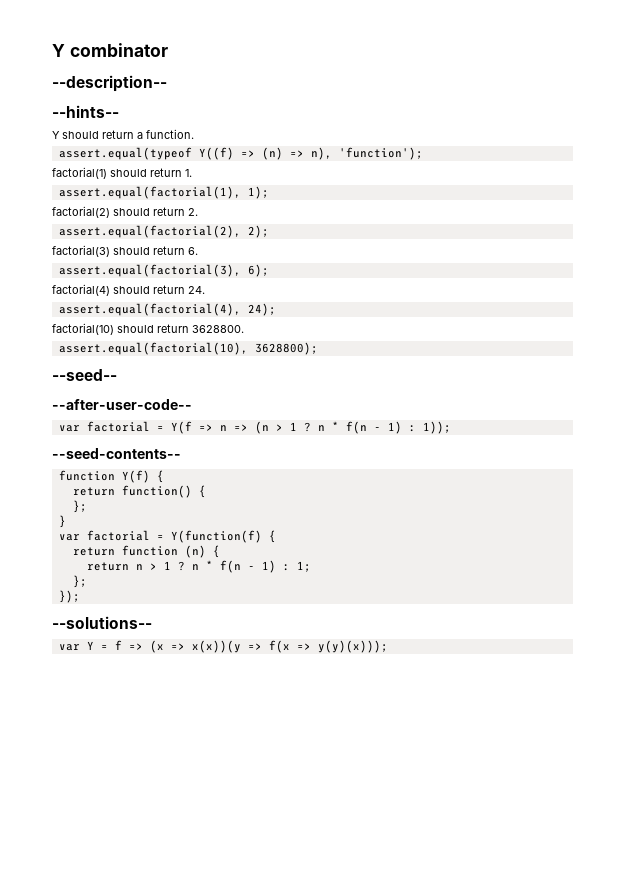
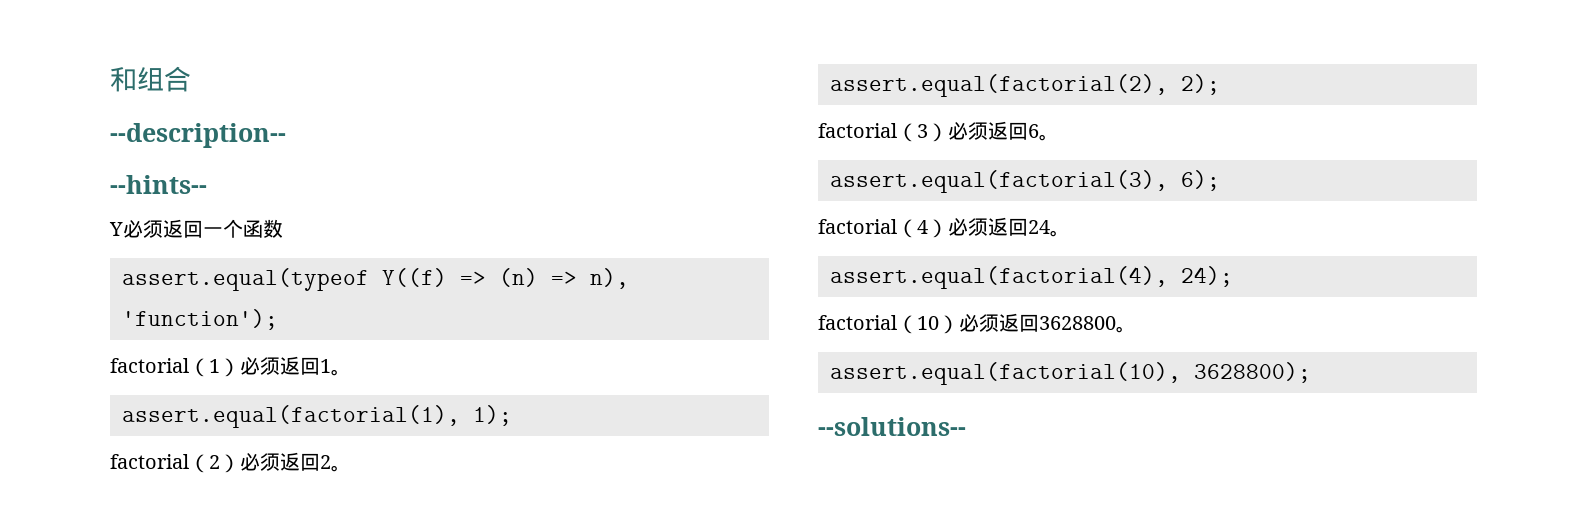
[52,43,168,57] Y combinator -> [110,66,191,92] 和组合
[62,129,194,139] should return a function. -> [123,219,283,238] 必须返回一个函数
[52,167,192,179] [58,186,269,199] [52,206,198,218] [58,225,269,238] [52,245,198,257] [58,264,269,277] [52,284,205,296] [58,303,276,316] [52,323,244,335] [58,342,318,355] [52,369,117,381] [52,399,192,410] [58,421,451,434] [52,448,181,459] [58,470,164,483] [72,485,206,498] [72,500,87,513] [58,515,66,528] [58,530,276,543] [72,545,220,558] [86,560,311,573] [72,575,87,588] [58,590,80,603] [52,616,152,629] [58,640,388,653] factorial(1) should return 1. // assert.equal(factorial(1), 1); // factorial(2) should return 2. // assert.equal(factorial(2), 2); // factorial(3) should return 6. // assert.equal(factorial(3), 6); // factorial(4) should return 24. // assert.equal(factorial(4), 24); // factorial(10) should return 3628800. // assert.equal(factorial(10), 3628800); // --seed-- // --after-user-code-- // var factorial = Y(f => n => (n > 1 ? n * f(n - 1) : 1)); // --seed-contents-- // function Y(f) { // return function() { // }; // } // var factorial = Y(function(f) { // return function (n) { // return n > 1 ? n * f(n - 1) : 1; // }; // }); // --solutions-- // var Y = f => (x => x(x))(y => f(x => y(y)(x))); -> [110,356,351,377] [122,405,512,428] [110,452,351,473] [830,74,1220,97] [818,121,1059,142] [830,170,1220,193] [818,217,1070,238] [830,266,1233,289] [818,313,1136,334] [830,362,1311,385] [818,417,966,436] factorial（1）必须返回1。 // assert.equal(factorial(1), 1); // factorial（2）必须返回2。 // assert.equal(factorial(2), 2); // factorial（3）必须返回6。 // assert.equal(factorial(3), 6); // factorial（4）必须返回24。 // assert.equal(factorial(4), 24); // factorial（10）必须返回3628800。 // assert.equal(factorial(10), 3628800); // --solutions--

